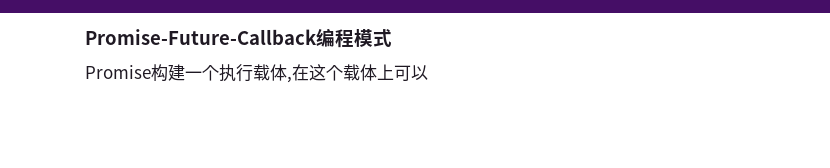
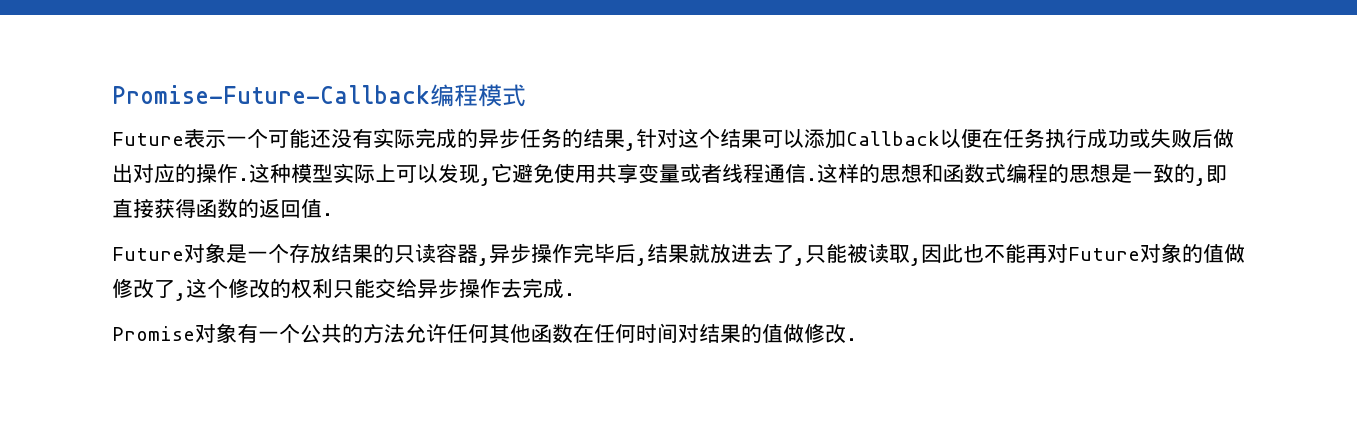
[85,64,428,83] Promise构建一个执行载体,在这个载体上可以 -> [112,128,1234,151] [112,163,1227,186] [112,199,333,219] [112,243,1245,266] [112,278,575,301] [112,323,857,343] Future表示一个可能还没有实际完成的异步任务的结果,针对这个结果可以添加Callback以便在任务执行成功或失败后做出对应的操作.这种模型实际上可以发现,它避免使用共享变量或者线程通信.这样的思想和函数式编程的思想是一致的,即直接获得函数的返回值. // Future对象是一个存放结果的只读容器,异步操作完毕后,结果就放进去了,只能被读取,因此也不能再对Future对象的值做修改了,这个修改的权利只能交给异步操作去完成. // Promise对象有一个公共的方法允许任何其他函数在任何时间对结果的值做修改.

